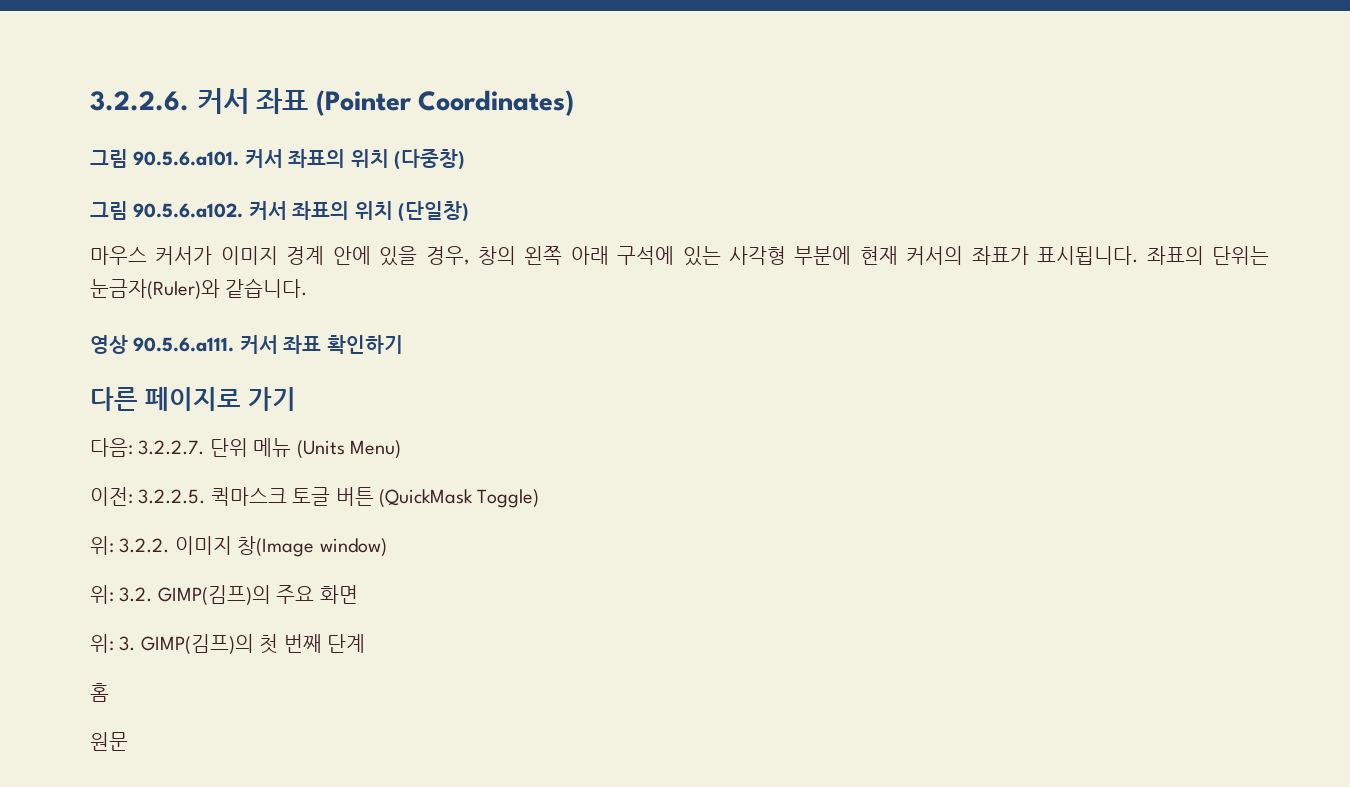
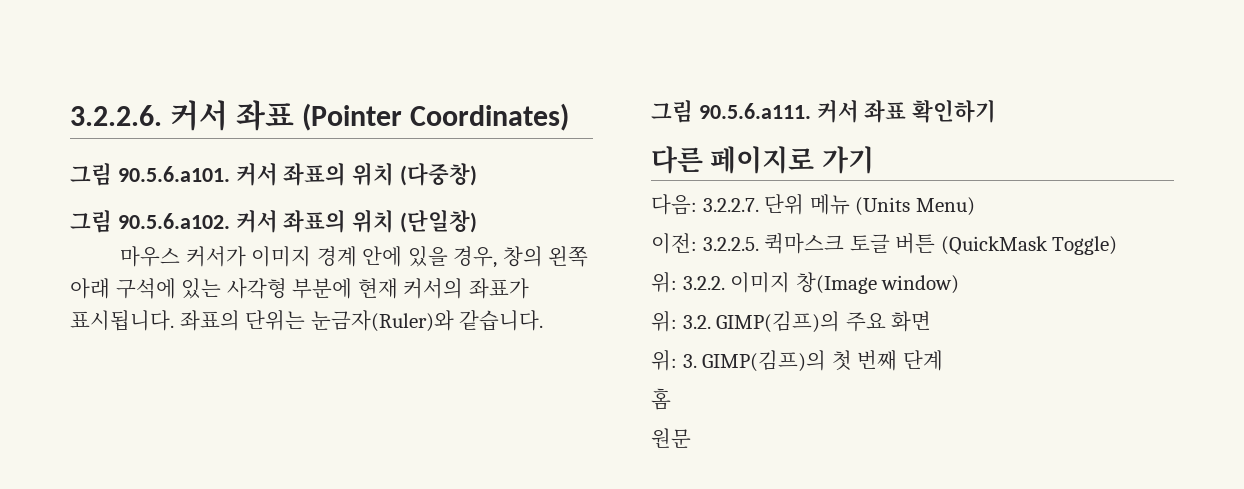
[90,335,128,354] 영상 -> [651,100,693,123] 그림

